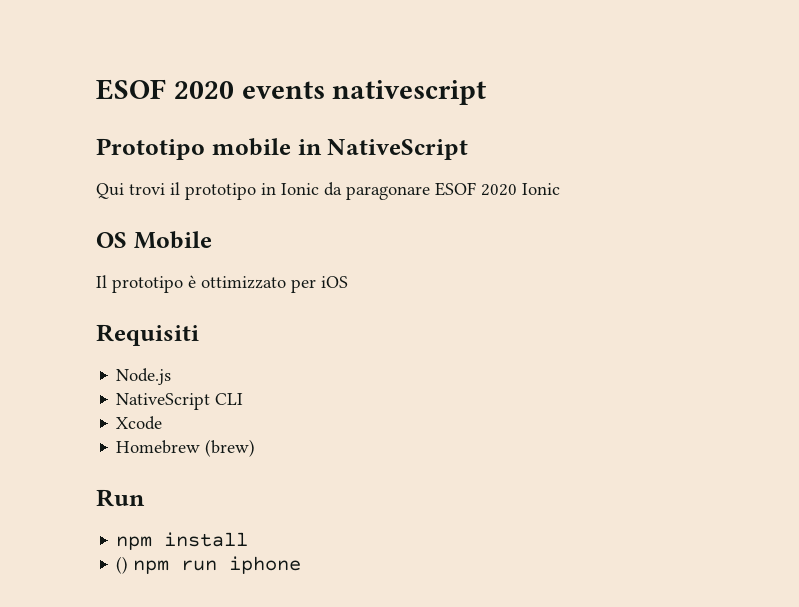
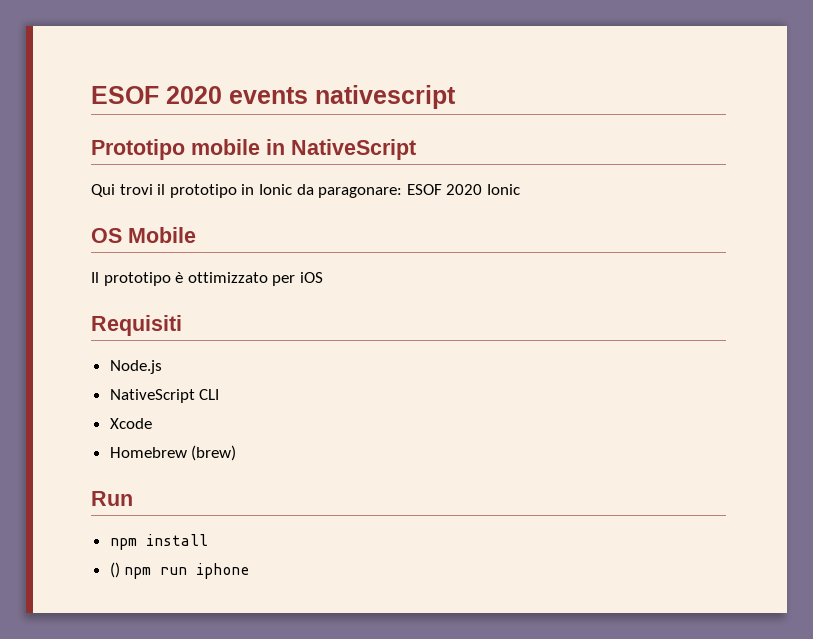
[346,186,430,200] paragonare -> [318,187,403,198] paragonare:

